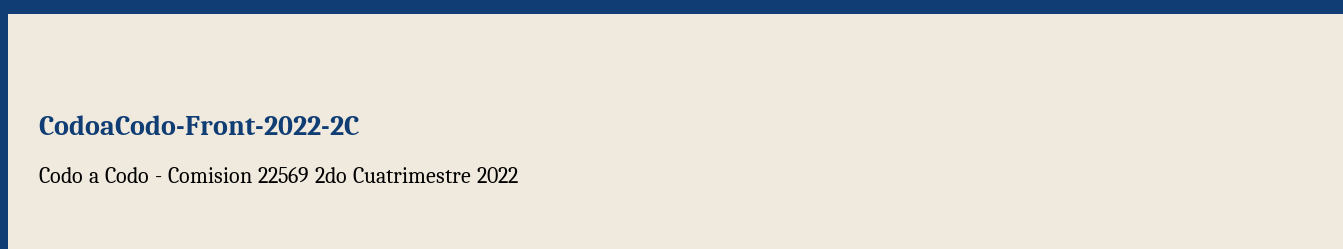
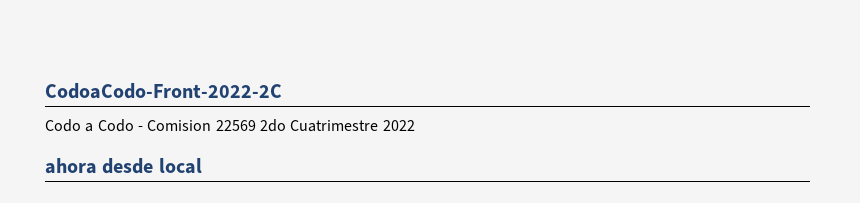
(518, 175) none -> [45,158,202,174] // ahora desde local

